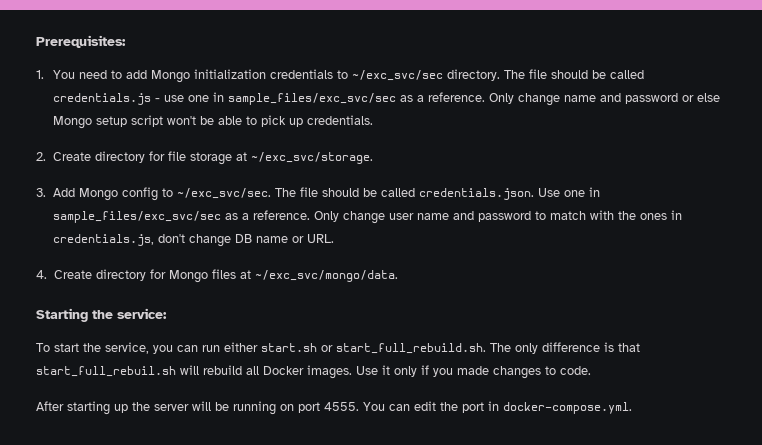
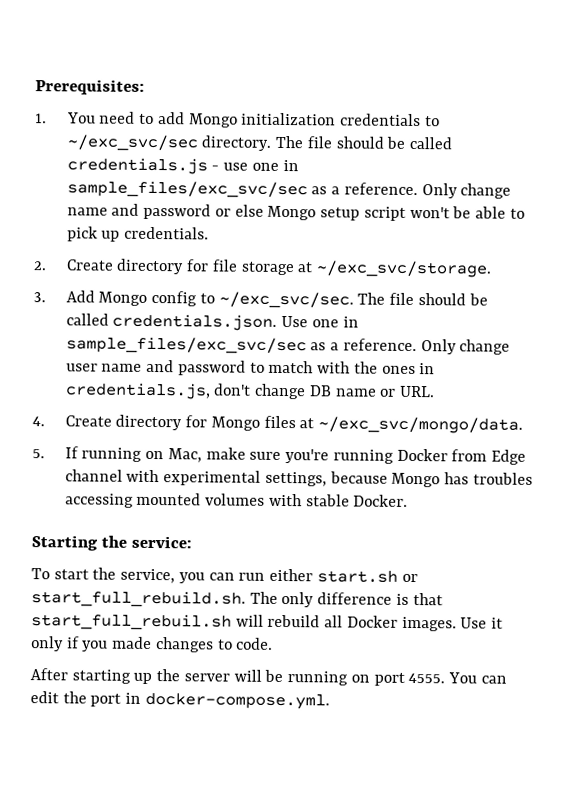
(398, 276) none -> [32,446,527,465] [64,469,533,488] [64,492,409,508] // 5. If running on Mac, make sure you're running Docker from Edge channel with experimental settings, because Mongo has troubles accessing mounted volumes with stable Docker.

